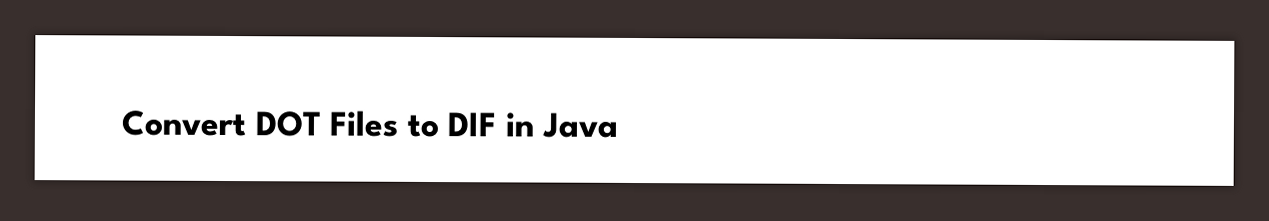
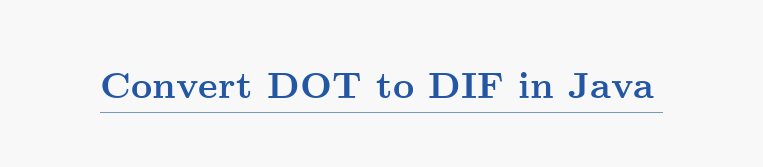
[329,110,399,137] Files -> (362, 85) none

